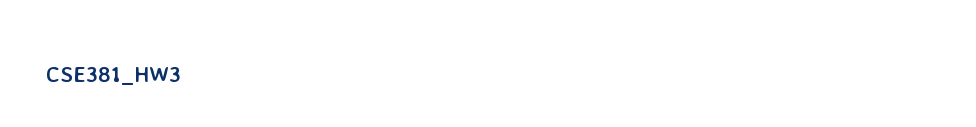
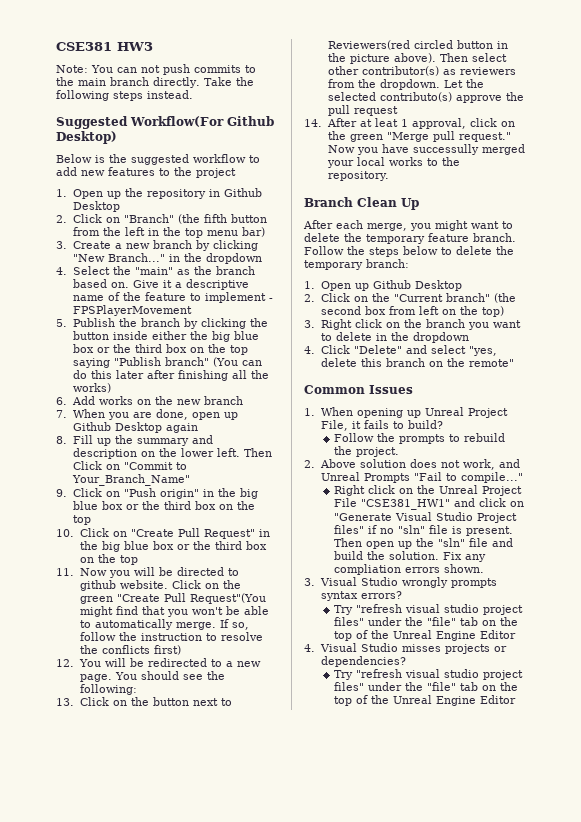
[46,67,181,85] CSE381_HW3 -> [56,42,153,51] [56,64,256,75] [56,77,254,88] [56,90,193,101] [56,116,274,129] [56,131,117,144] [56,154,260,165] [56,167,236,178] [56,188,263,199] [73,201,121,212] [56,214,268,224] [73,227,266,238] [56,240,259,251] [73,253,263,264] [56,266,256,275] [73,279,250,290] [73,292,274,303] [73,305,193,316] [56,318,269,329] [73,331,260,342] [73,344,249,355] [73,357,263,368] [73,370,270,381] [73,383,112,393] [56,396,244,405] [56,409,239,420] [73,422,199,433] [56,435,214,446] [73,448,273,459] [73,461,188,470] [72,474,191,486] [56,488,259,499] [73,501,256,510] [73,515,92,525] [56,528,270,539] [79,541,267,552] [79,554,138,565] [56,567,239,578] [79,580,241,591] [79,593,266,604] [79,606,269,617] [79,619,249,630] [79,632,263,641] [79,645,181,655] [56,658,261,667] [79,671,225,682] [79,684,137,695] [56,697,232,706] [327,40,508,50] [327,53,507,64] [327,66,516,76] [327,79,484,90] [327,92,524,103] [327,105,398,116] [304,118,515,129] [327,131,511,142] [327,144,525,155] [326,157,460,168] [327,171,390,181] [304,197,419,210] [303,220,513,231] [304,233,516,244] [304,246,514,257] [304,259,409,270] [304,280,463,291] [304,293,517,303] [321,306,505,317] [304,319,522,330] [321,332,470,343] [304,345,498,356] [321,358,515,367] [304,385,413,394] [304,407,509,418] [321,420,444,431] [333,433,505,444] [333,446,399,457] [304,459,521,470] [321,472,524,483] [333,485,522,496] [333,498,524,510] [333,512,517,523] [333,525,513,536] [333,538,513,549] [333,551,486,562] [333,564,484,575] [304,577,498,588] [321,591,403,601] [333,604,523,615] [333,617,518,626] [333,630,516,641] [304,643,508,654] [321,656,407,667] [333,669,523,680] [333,682,518,691] [333,695,516,706] CSE381 HW3 // Note: You can not push commits to the main branch directly. Take the following steps instead. // Suggested Workflow(For Github Desktop) // Below is the suggested workflow to add new features to the project // 1. Open up the repository in Github Desktop // 2. Click on "Branch" (the fifth button from the left in the top menu bar) // 3. Create a new branch by clicking "New Branch..." in the dropdown // 4. Select the "main" as the branch based on. Give it a descriptive name of the feature to implement - FPSPlayerMovement // 5. Publish the branch by clicking the button inside either the big blue box or the third box on the top saying "Publish branch" (You can do this later after finishing all the works) // 6. Add works on the new branch // 7. When you are done, open up Github Desktop again // 8. Fill up the summary and description on the lower left. Then Click on "Commit to Your_Branch_Name" // 9. Click on "Push origin" in the big blue box or the third box on the top // 10. Click on "Create Pull Request" in the big blue box or the third box on the top // 11. Now you will be directed to github website. Click on the green "Create Pull Request"(You might find that you won't be able to automatically merge. If so, follow the instruction to resolve the conflicts first) // 12. You will be redirected to a new page. You should see the following: // 13. Click on the button next to Reviewers(red circled button in the picture above). Then select other contributor(s) as reviewers from the dropdown. Let the selected contributo(s) approve the pull request // 14. After at leat 1 approval, click on the green "Merge pull request." Now you have successully merged your local works to the repository. // Branch Clean Up // After each merge, you might want to delete the temporary feature branch. Follow the steps below to delete the temporary branch: // 1. Open up Github Desktop // 2. Click on the "Current branch" (the second box from left on the top) // 3. Right click on the branch you want to delete in the dropdown // 4. Click "Delete" and select "yes, delete this branch on the remote" // Common Issues // 1. When opening up Unreal Project File, it fails to build? // Follow the prompts to rebuild the project. // 2. Above solution does not work, and Unreal Prompts "Fail to compile..." // Right click on the Unreal Project File "CSE381_HW1" and click on "Generate Visual Studio Project files" if no "sln" file is present. Then open up the "sln" file and build the solution. Fix any compliation errors shown. // 3. Visual Studio wrongly prompts syntax errors? // Try "refresh visual studio project files" under the "file" tab on the top of the Unreal Engine Editor // 4. Visual Studio misses projects or dependencies? // Try "refresh visual studio project files" under the "file" tab on the top of the Unreal Engine Editor

